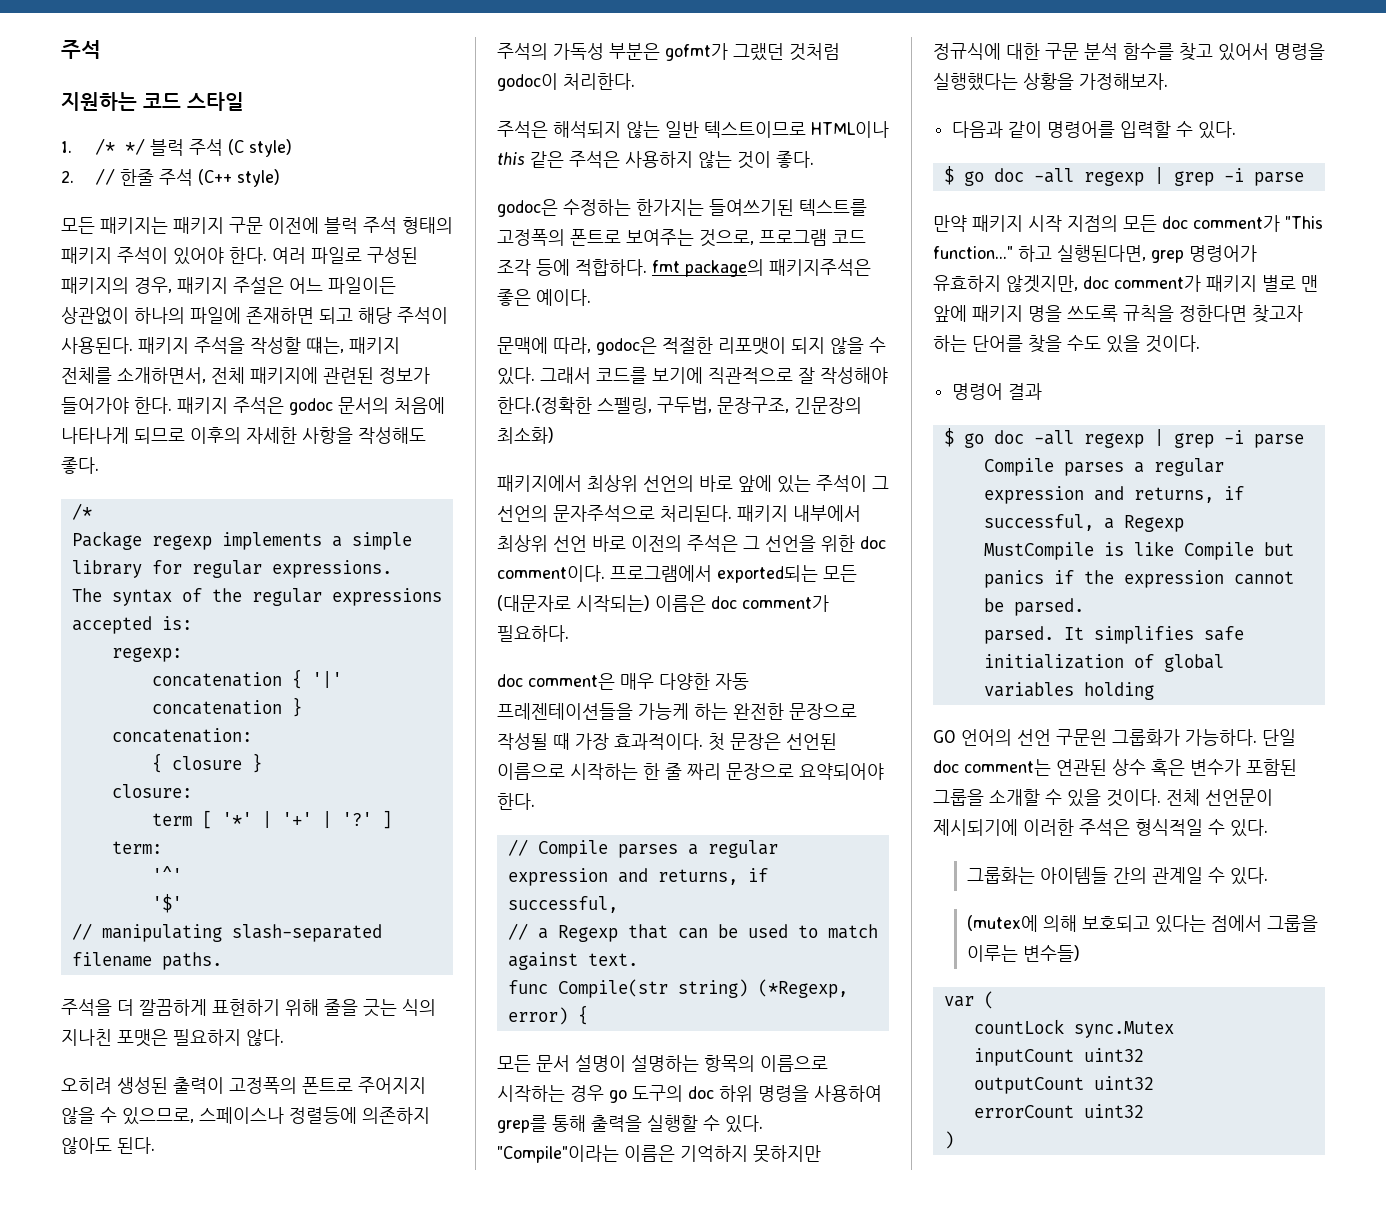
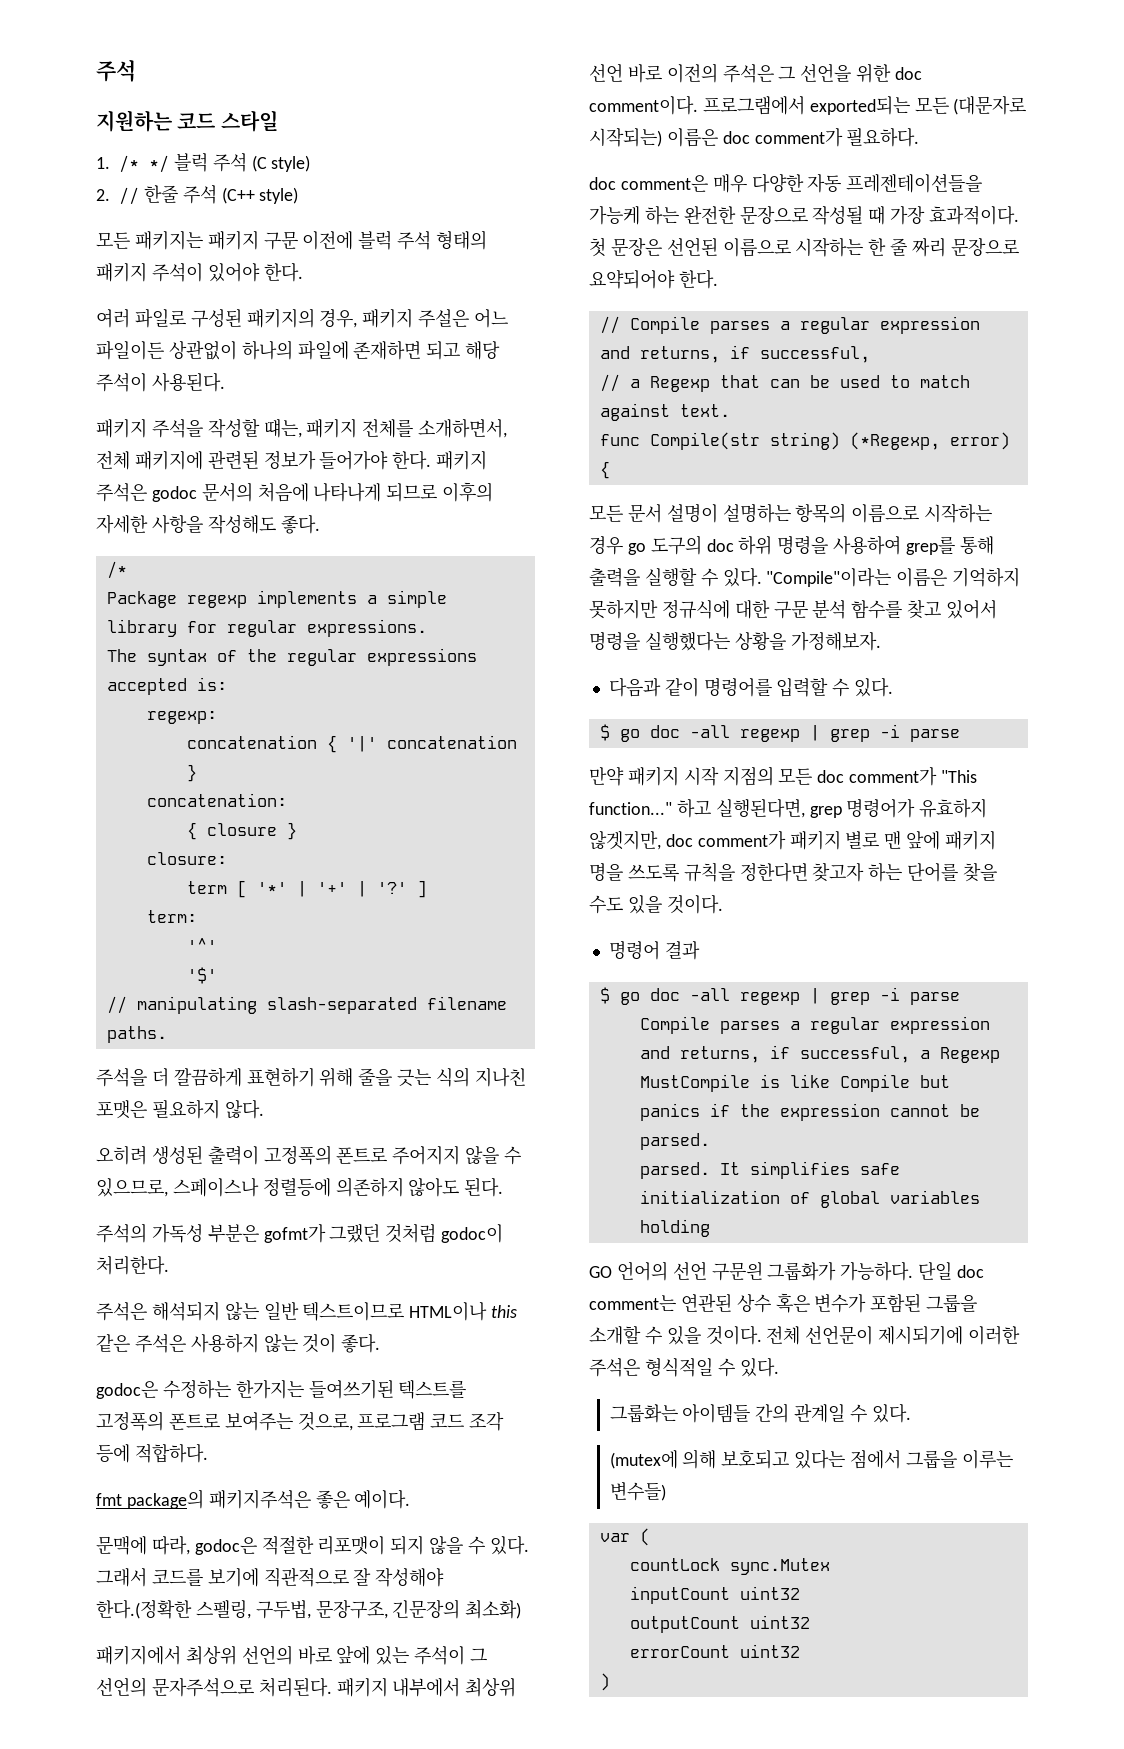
(267, 255) none -> (303, 272) //
(133, 345) none -> (225, 382) //
(647, 267) none -> (208, 1453) //

